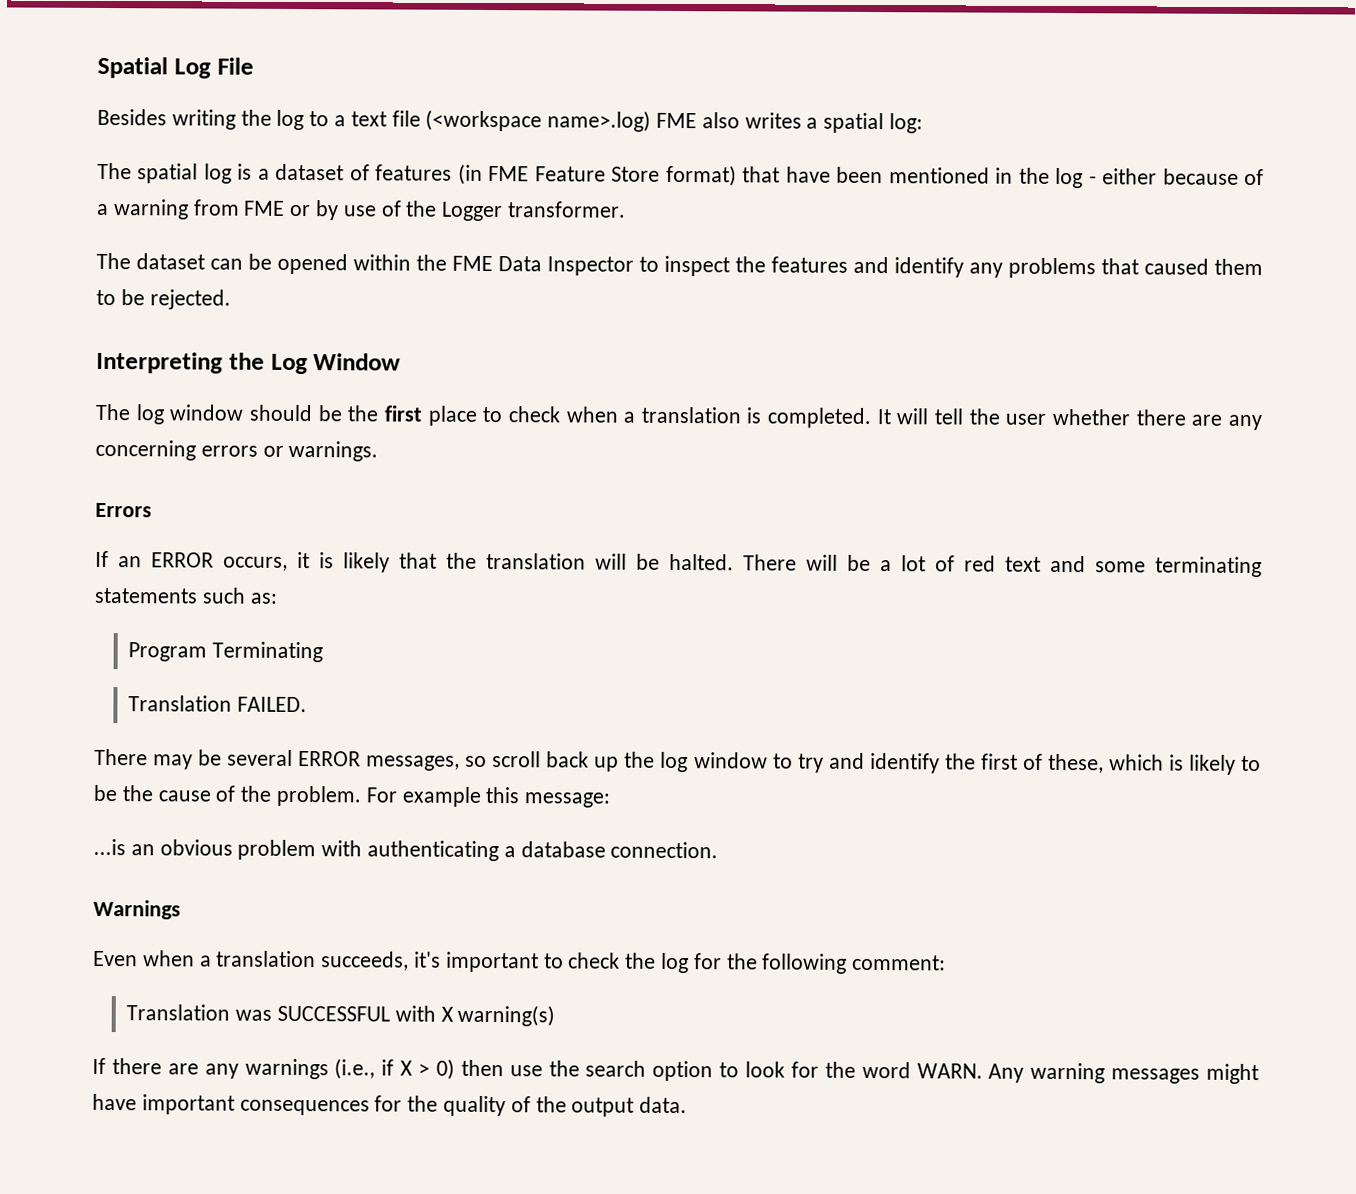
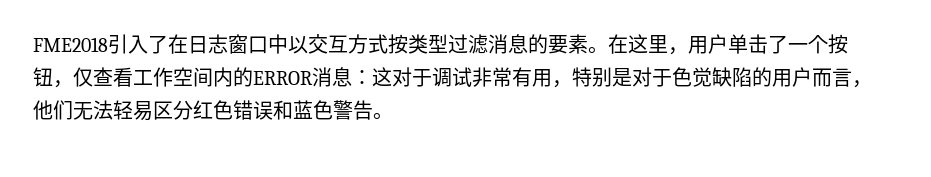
[97,56,254,79] [97,108,924,134] [97,162,1265,189] [96,199,627,222] [96,252,1263,279] [96,289,231,310] [96,351,402,375] [95,403,1263,431] [95,439,379,462] [95,502,152,518] [95,550,1262,578] [94,587,278,604] [128,641,324,663] [128,695,308,713] [94,748,1261,775] [93,784,611,808] [93,838,719,862] [93,899,181,920] [93,950,947,974] [126,1004,556,1027] [92,1057,1259,1085] [92,1093,688,1117] Spatial Log File // Besides writing the log to a text file (<workspace name>.log) FME also writes a spatial log: // The spatial log is a dataset of features (in FME Feature Store format) that have been mentioned in the log - either because of a warning from FME or by use of the Logger transformer. // The dataset can be opened within the FME Data Inspector to inspect the features and identify any problems that caused them to be rejected. // Interpreting the Log Window // The log window should be the first place to check when a translation is completed. It will tell the user whether there are any concerning errors or warnings. // Errors // If an ERROR occurs, it is likely that the translation will be halted. There will be a lot of red text and some terminating statements such as: // Program Terminating // Translation FAILED. // There may be several ERROR messages, so scroll back up the log window to try and identify the first of these, which is likely to be the cause of the problem. For example this message: // ...is an obvious problem with authenticating a database connection. // Warnings // Even when a translation succeeds, it's important to check the log for the following comment: // Translation was SUCCESSFUL with X warning(s) // If there are any warnings (i.e., if X > 0) then use the search option to look for the word WARN. Any warning messages might have important consequences for the quality of the output data. -> [33,34,848,55] [33,67,872,88] [33,100,393,121] FME2018引入了在日志窗口中以交互方式按类型过滤消息的要素。在这里，用户单击了一个按钮，仅查看工作空间内的ERROR消息：这对于调试非常有用，特别是对于色觉缺陷的用户而言，他们无法轻易区分红色错误和蓝色警告。

